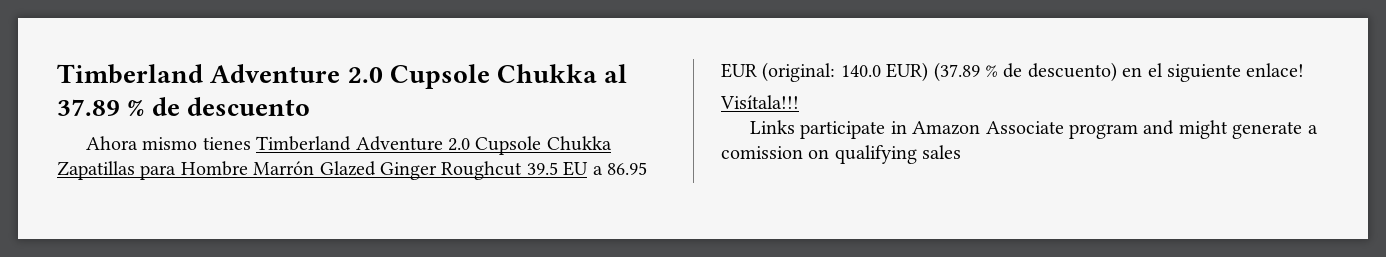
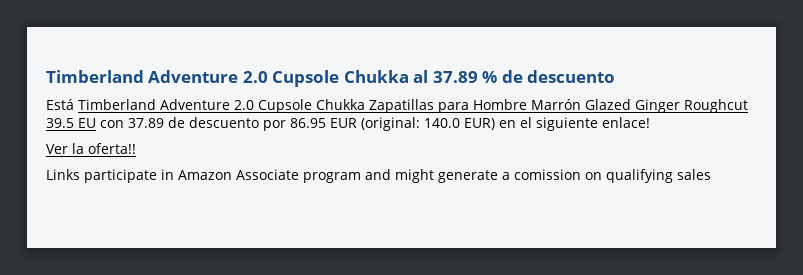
[85,136,251,150] Ahora mismo tienes -> [46,99,74,110] Está
[592,166,603,175] a -> [100,117,286,131] con 37.89 de descuento por
[933,62,1117,82] (37.89 % de descuento) -> (495, 124) none
[720,95,799,109] Visítala!!! -> [46,143,136,154] Ver la oferta!!

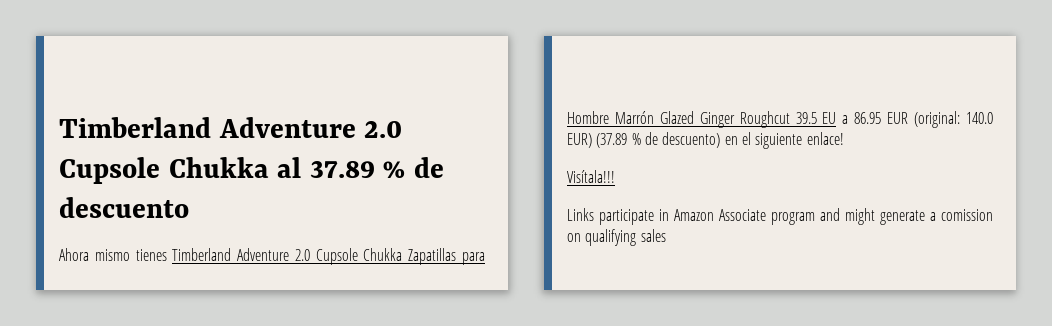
[46,99,74,110] Está -> [59,248,167,261] Ahora mismo tienes
[100,117,286,131] con 37.89 de descuento por -> [842,115,849,124] a
(495, 124) none -> [596,132,721,148] (37.89 % de descuento)
[46,143,136,154] Ver la oferta!! -> [567,170,615,183] Visítala!!!

